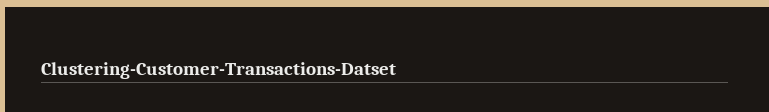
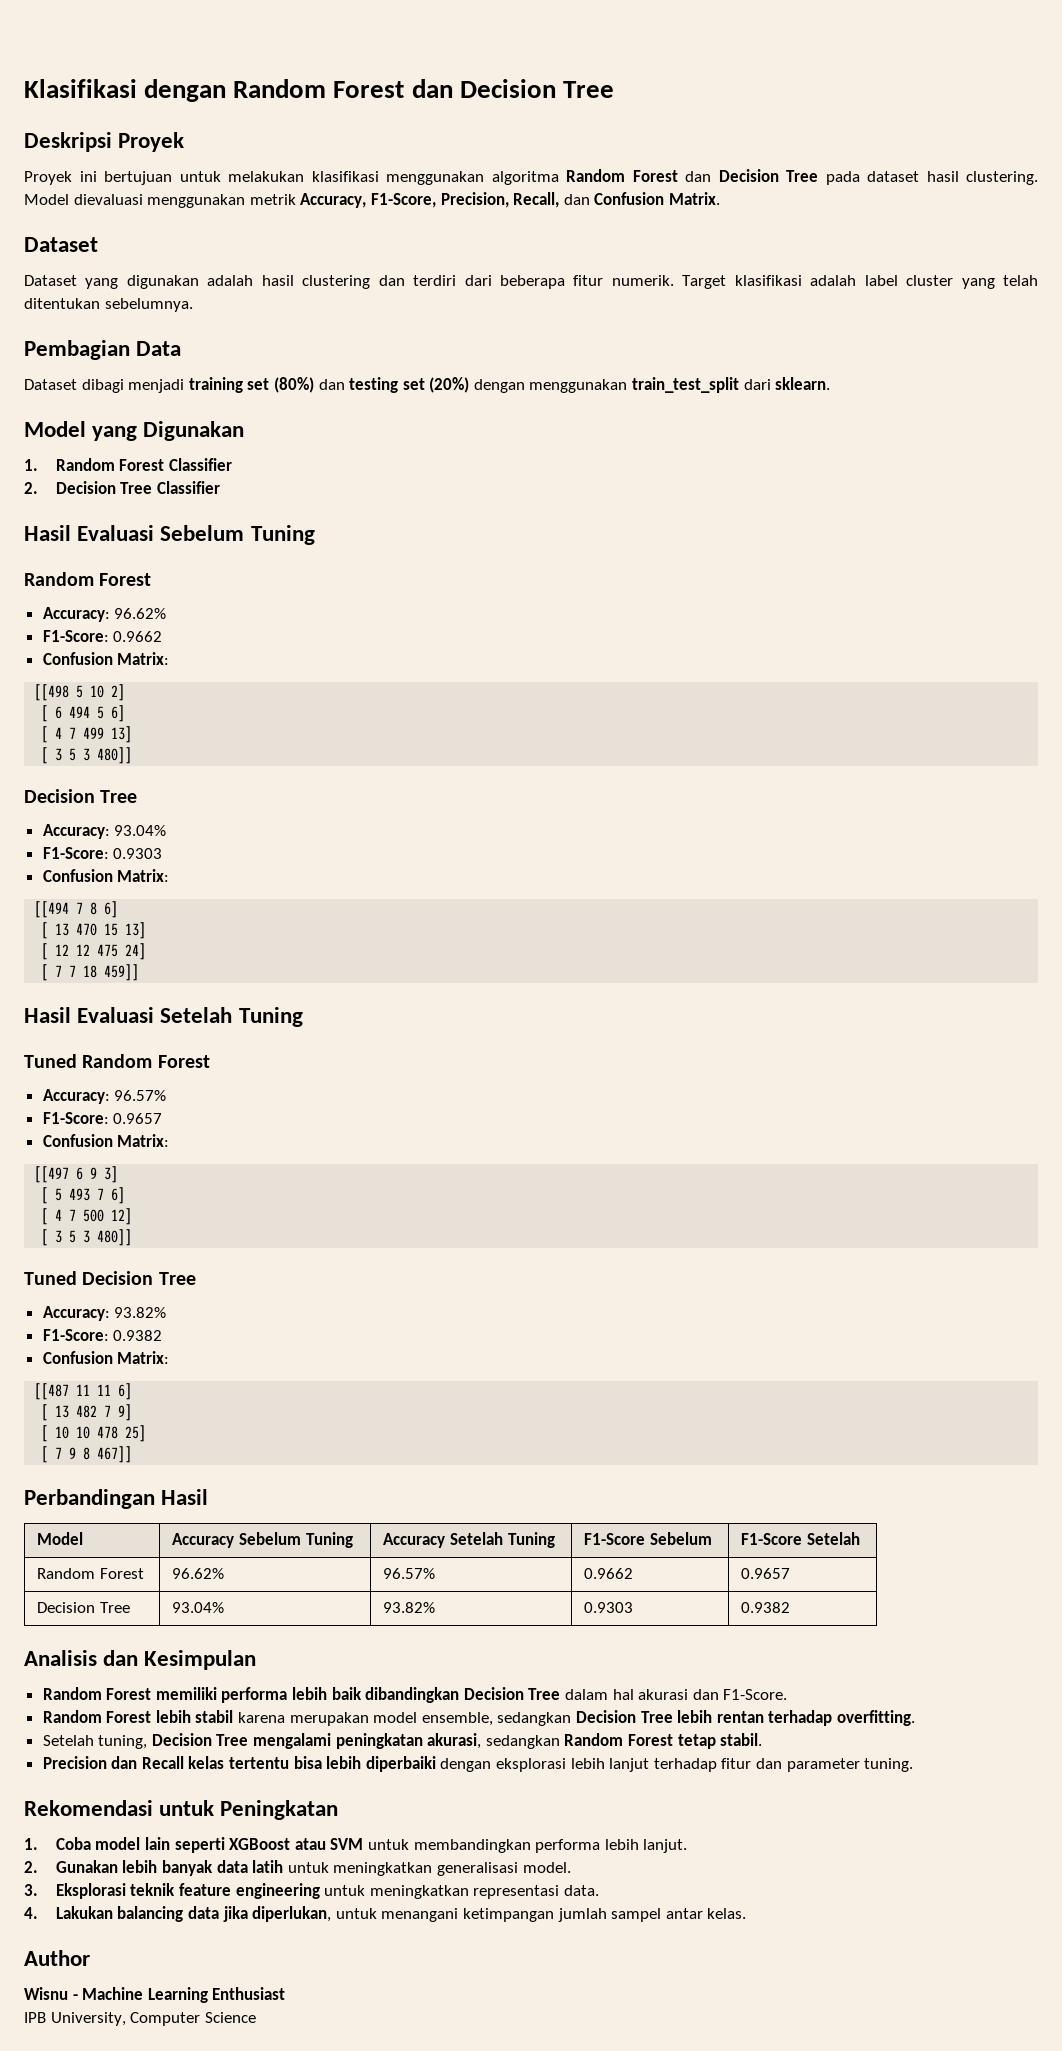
[41,62,396,79] Clustering-Customer-Transactions-Datset -> [24,79,614,102] [24,132,185,152] [24,169,1038,185] [24,192,720,208] [24,237,98,252] [24,275,1039,289] [24,298,193,312] [24,340,182,360] [24,377,831,393] [24,421,245,441] [24,458,233,471] [24,481,221,494] [24,525,315,545] [24,572,152,586] [42,607,167,622] [42,630,163,642] [42,652,170,665] [34,684,126,701] [41,705,126,722] [41,726,133,743] [41,747,133,764] [24,789,138,803] [42,824,167,839] [42,847,163,859] [42,869,170,882] [34,901,119,918] [41,922,147,939] [41,943,147,960] [41,964,140,981] [24,1007,303,1027] [24,1054,210,1068] [42,1089,167,1104] [42,1112,163,1124] [42,1134,170,1147] [34,1166,119,1183] [41,1187,126,1204] [41,1208,133,1225] [41,1229,133,1246] [24,1271,196,1285] [42,1306,167,1321] [42,1329,163,1341] [42,1351,170,1364] [34,1383,133,1400] [41,1404,133,1421] [41,1425,147,1442] [41,1446,133,1463] [24,1489,209,1509] [37,1532,84,1545] [172,1532,353,1548] [383,1532,555,1548] [584,1532,712,1545] [741,1532,860,1545] [37,1568,144,1579] [172,1568,225,1579] [383,1568,436,1579] [584,1568,634,1579] [741,1568,791,1579] [37,1602,130,1613] [172,1602,225,1613] [383,1602,436,1613] [584,1602,634,1613] [741,1602,791,1613] [24,1650,257,1670] [42,1687,788,1703] [42,1710,915,1726] [42,1733,763,1749] [42,1756,914,1772] [24,1800,339,1820] [24,1837,688,1853] [24,1860,571,1876] [24,1883,600,1899] [24,1906,747,1922] [24,1950,90,1966] [24,1987,286,2003] [24,2012,256,2026] Klasifikasi dengan Random Forest dan Decision Tree // Deskripsi Proyek // Proyek ini bertujuan untuk melakukan klasifikasi menggunakan algoritma Random Forest dan Decision Tree pada dataset hasil clustering. Model dievaluasi menggunakan metrik Accuracy, F1-Score, Precision, Recall, dan Confusion Matrix. // Dataset // Dataset yang digunakan adalah hasil clustering dan terdiri dari beberapa fitur numerik. Target klasifikasi adalah label cluster yang telah ditentukan sebelumnya. // Pembagian Data // Dataset dibagi menjadi training set (80%) dan testing set (20%) dengan menggunakan train_test_split dari sklearn. // Model yang Digunakan // 1. Random Forest Classifier // 2. Decision Tree Classifier // Hasil Evaluasi Sebelum Tuning // Random Forest // Accuracy: 96.62% // F1-Score: 0.9662 // Confusion Matrix: // [[498 5 10 2] // [ 6 494 5 6] // [ 4 7 499 13] // [ 3 5 3 480]] // Decision Tree // Accuracy: 93.04% // F1-Score: 0.9303 // Confusion Matrix: // [[494 7 8 6] // [ 13 470 15 13] // [ 12 12 475 24] // [ 7 7 18 459]] // Hasil Evaluasi Setelah Tuning // Tuned Random Forest // Accuracy: 96.57% // F1-Score: 0.9657 // Confusion Matrix: // [[497 6 9 3] // [ 5 493 7 6] // [ 4 7 500 12] // [ 3 5 3 480]] // Tuned Decision Tree // Accuracy: 93.82% // F1-Score: 0.9382 // Confusion Matrix: // [[487 11 11 6] // [ 13 482 7 9] // [ 10 10 478 25] // [ 7 9 8 467]] // Perbandingan Hasil // Model | Accuracy Sebelum Tuning | Accuracy Setelah Tuning | F1-Score Sebelum | F1-Score Setelah // Random Forest | 96.62% | 96.57% | 0.9662 | 0.9657 // Decision Tree | 93.04% | 93.82% | 0.9303 | 0.9382 // Analisis dan Kesimpulan // Random Forest memiliki performa lebih baik dibandingkan Decision Tree dalam hal akurasi dan F1-Score. // Random Forest lebih stabil karena merupakan model ensemble, sedangkan Decision Tree lebih rentan terhadap overfitting. // Setelah tuning, Decision Tree mengalami peningkatan akurasi, sedangkan Random Forest tetap stabil. // Precision dan Recall kelas tertentu bisa lebih diperbaiki dengan eksplorasi lebih lanjut terhadap fitur dan parameter tuning. // Rekomendasi untuk Peningkatan // 1. Coba model lain seperti XGBoost atau SVM untuk membandingkan performa lebih lanjut. // 2. Gunakan lebih banyak data latih untuk meningkatkan generalisasi model. // 3. Eksplorasi teknik feature engineering untuk meningkatkan representasi data. // 4. Lakukan balancing data jika diperlukan, untuk menangani ketimpangan jumlah sampel antar kelas. // Author // Wisnu - Machine Learning Enthusiast // IPB University, Computer Science

